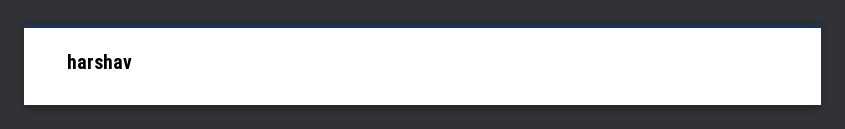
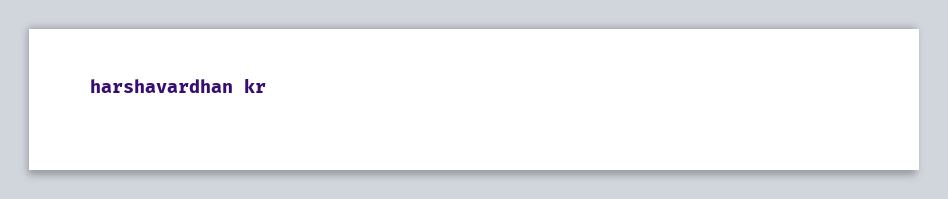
[67,54,132,69] harshav -> [90,78,266,93] harshavardhan kr

